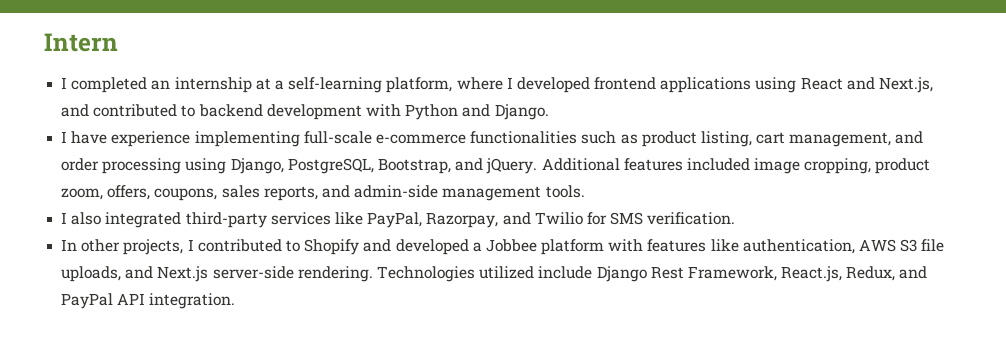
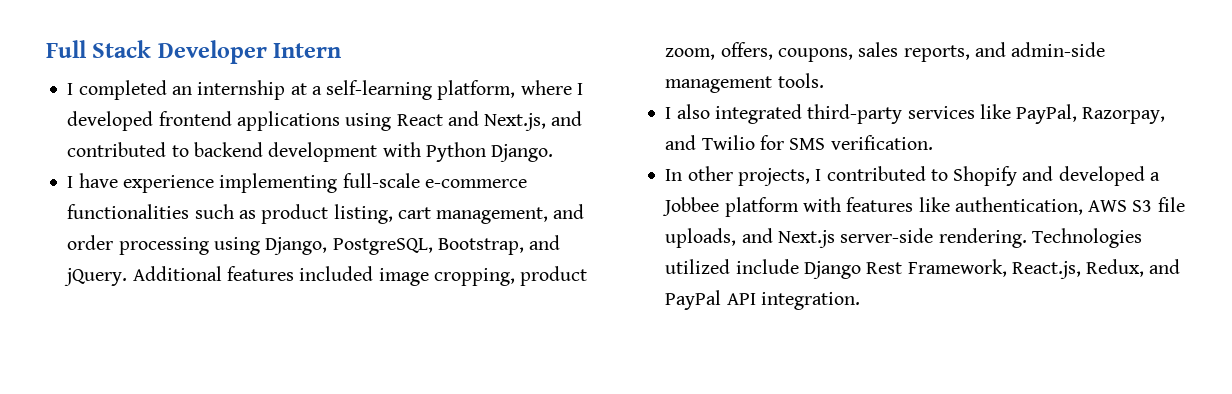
(44, 42) none -> [46,40,267,64] Full Stack Developer
[462,104,491,117] and -> (486, 152) none

